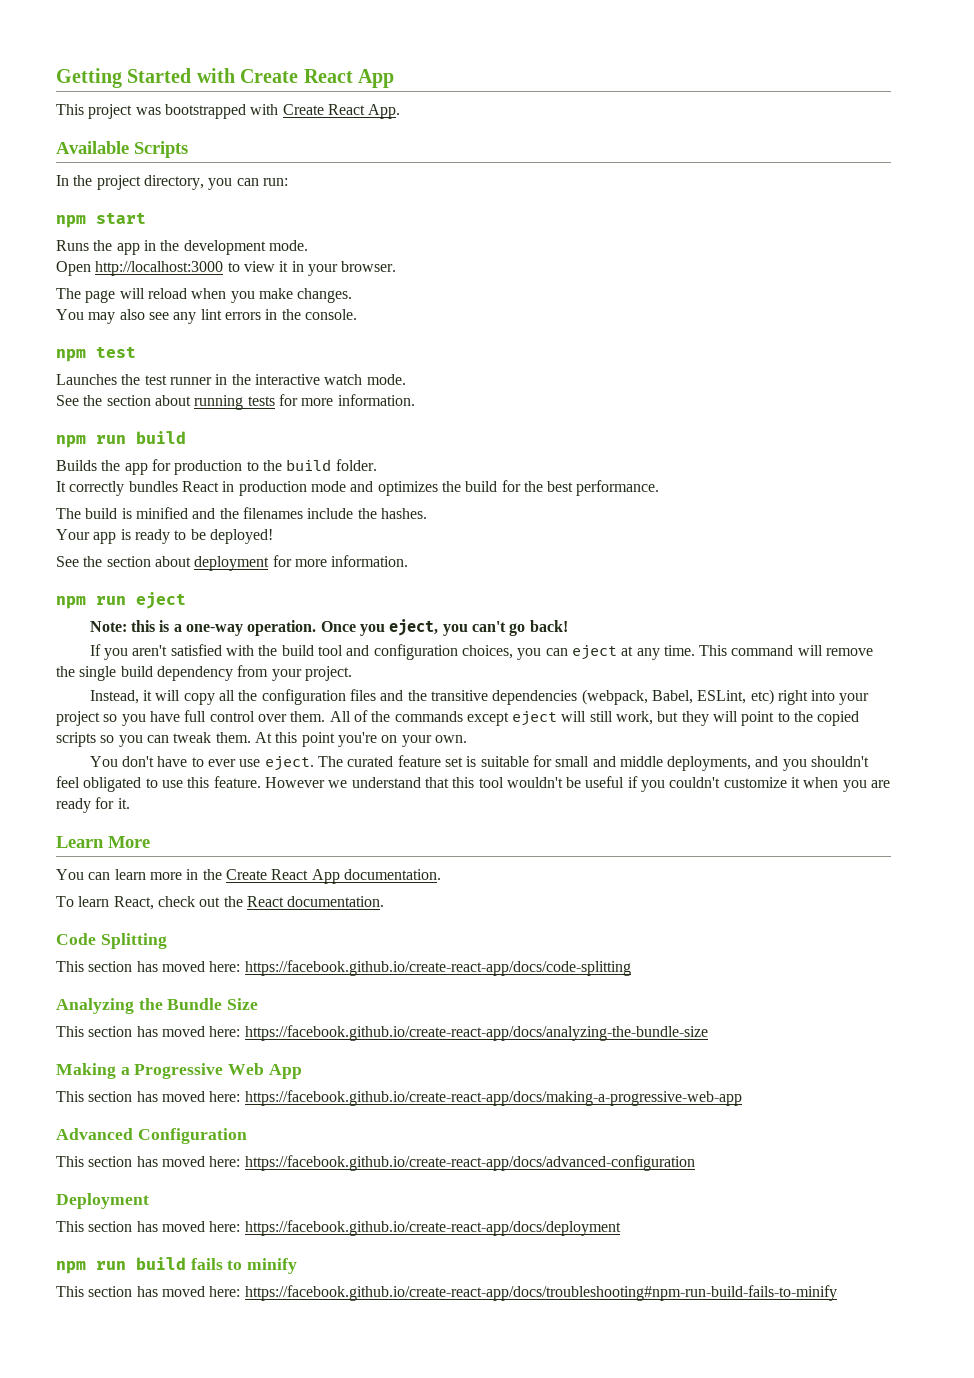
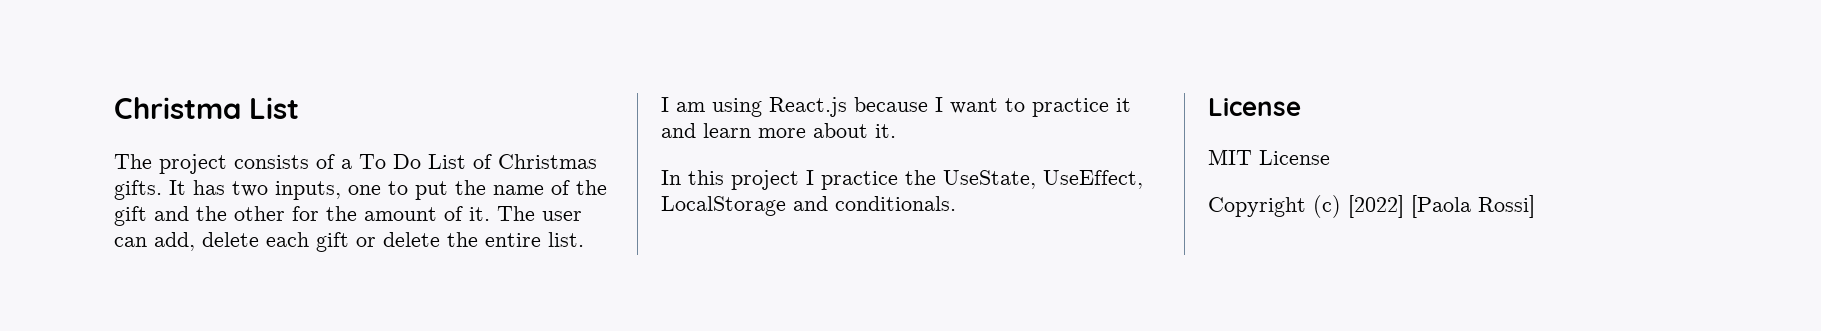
[56,68,394,88] [56,104,401,119] [56,141,188,158] [56,175,288,190] [56,212,146,228] [56,240,308,255] [56,261,397,276] [56,288,353,303] [56,309,357,324] [56,346,136,362] [56,374,406,385] [56,394,415,410] [56,431,186,448] [56,459,377,475] [56,480,660,496] [56,507,427,519] [56,529,273,544] [56,555,409,571] [56,592,186,609] [89,619,568,636] [89,644,874,660] [56,665,352,681] [89,689,870,705] [56,710,860,726] [56,732,467,747] [89,755,870,771] [56,776,891,792] [56,797,130,813] [56,836,150,848] [56,869,441,884] [56,896,385,910] [56,933,167,949] [56,960,631,976] [56,998,259,1014] [56,1025,708,1041] [56,1063,302,1079] [56,1090,742,1106] [56,1128,247,1144] [56,1155,695,1171] [56,1193,149,1209] [56,1220,621,1236] [56,1257,298,1274] [56,1285,837,1301] Getting Started with Create React App // This project was bootstrapped with Create React App. // Available Scripts // In the project directory, you can run: // npm start // Runs the app in the development mode. // Open http://localhost:3000 to view it in your browser. // The page will reload when you make changes. // You may also see any lint errors in the console. // npm test // Launches the test runner in the interactive watch mode. // See the section about running tests for more information. // npm run build // Builds the app for production to the build folder. // It correctly bundles React in production mode and optimizes the build for the best performance. // The build is minified and the filenames include the hashes. // Your app is ready to be deployed! // See the section about deployment for more information. // npm run eject // Note: this is a one-way operation. Once you eject, you can't go back! // If you aren't satisfied with the build tool and configuration choices, you can eject at any time. This command will remove the single build dependency from your project. // Instead, it will copy all the configuration files and the transitive dependencies (webpack, Babel, ESLint, etc) right into your project so you have full control over them. All of the commands except eject will still work, but they will point to the copied scripts so you can tweak them. At this point you're on your own. // You don't have to ever use eject. The curated feature set is suitable for small and middle deployments, and you shouldn't feel obligated to use this feature. However we understand that this tool wouldn't be useful if you couldn't customize it when you are ready for it. // Learn More // You can learn more in the Create React App documentation. // To learn React, check out the React documentation. // Code Splitting // This section has moved here: https://facebook.github.io/create-react-app/docs/code-splitting // Analyzing the Bundle Size // This section has moved here: https://facebook.github.io/create-react-app/docs/analyzing-the-bundle-size // Making a Progressive Web App // This section has moved here: https://facebook.github.io/create-react-app/docs/making-a-progressive-web-app // Advanced Configuration // This section has moved here: https://facebook.github.io/create-react-app/docs/advanced-configuration // Deployment // This section has moved here: https://facebook.github.io/create-react-app/docs/deployment // npm run build fails to minify // This section has moved here: https://facebook.github.io/create-react-app/docs/troubleshooting#npm-run-build-fails-to-minify -> [114,97,299,119] [114,154,597,174] [114,180,607,200] [114,206,582,226] [114,232,584,252] [661,97,1131,117] [661,123,896,138] [661,170,1143,190] [661,196,956,216] [1208,98,1301,116] [1208,149,1330,165] [1208,195,1535,218] Christma List // The project consists of a To Do List of Christmas gifts. It has two inputs, one to put the name of the gift and the other for the amount of it. The user can add, delete each gift or delete the entire list. // I am using React.js because I want to practice it and learn more about it. // In this project I practice the UseState, UseEffect, LocalStorage and conditionals. // License // MIT License // Copyright (c) [2022] [Paola Rossi]

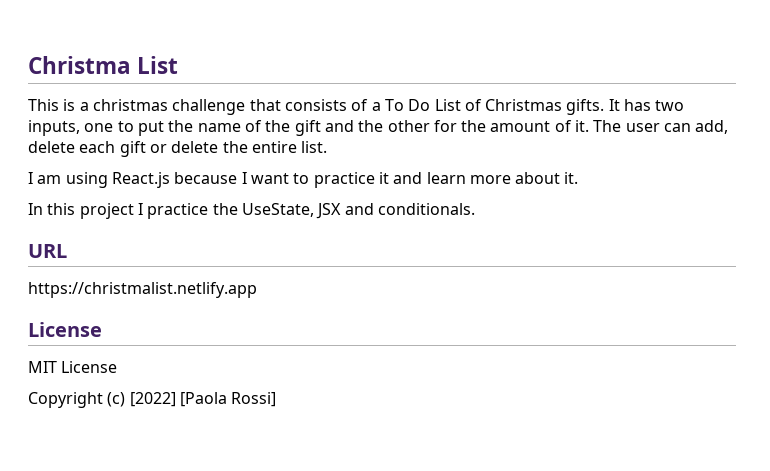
[114,154,227,174] The project -> [28,99,281,115] This is a christmas challenge that
[1043,170,1143,189] [661,196,786,216] UseEffect, LocalStorage -> [316,203,342,219] JSX
(956, 203) none -> [28,244,67,258] [28,282,257,298] // URL // https://christmalist.netlify.app

